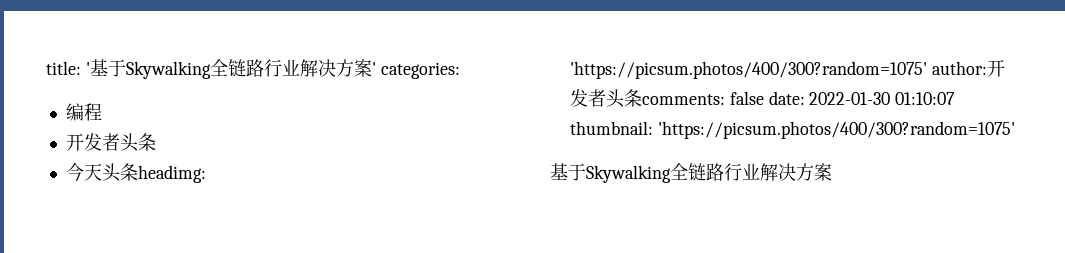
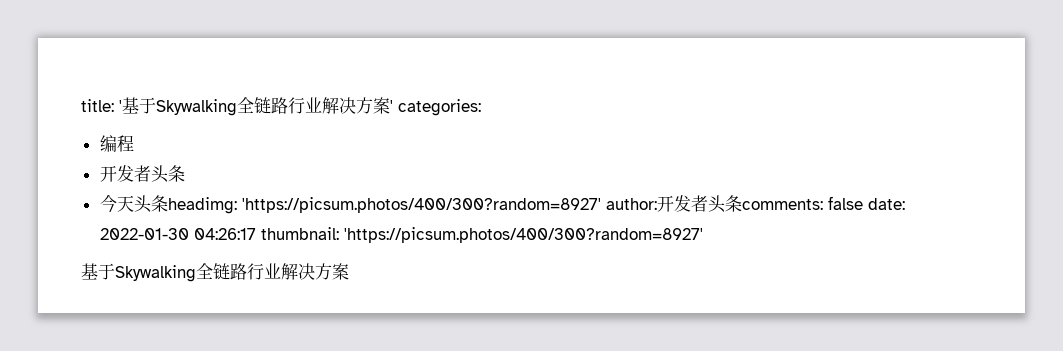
[569,61,927,79] 'https://picsum.photos/400/300?random=1075' -> [241,197,601,213] 'https://picsum.photos/400/300?random=8927'
[895,92,956,105] [569,121,1015,139] 01:10:07 thumbnail: 'https://picsum.photos/400/300?random=1075' -> [193,227,703,243] 04:26:17 thumbnail: 'https://picsum.photos/400/300?random=8927'

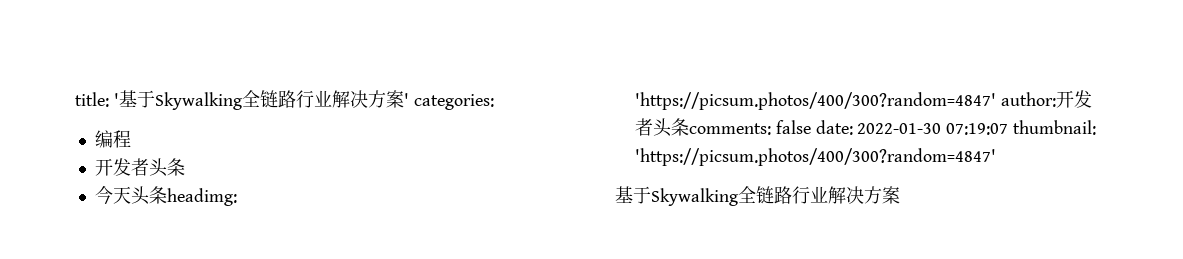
[241,197,601,213] 'https://picsum.photos/400/300?random=8927' -> [634,92,996,110] 'https://picsum.photos/400/300?random=4847'
[193,227,703,243] 04:26:17 thumbnail: 'https://picsum.photos/400/300?random=8927' -> [946,120,1097,135] [634,148,996,166] 07:19:07 thumbnail: 'https://picsum.photos/400/300?random=4847'

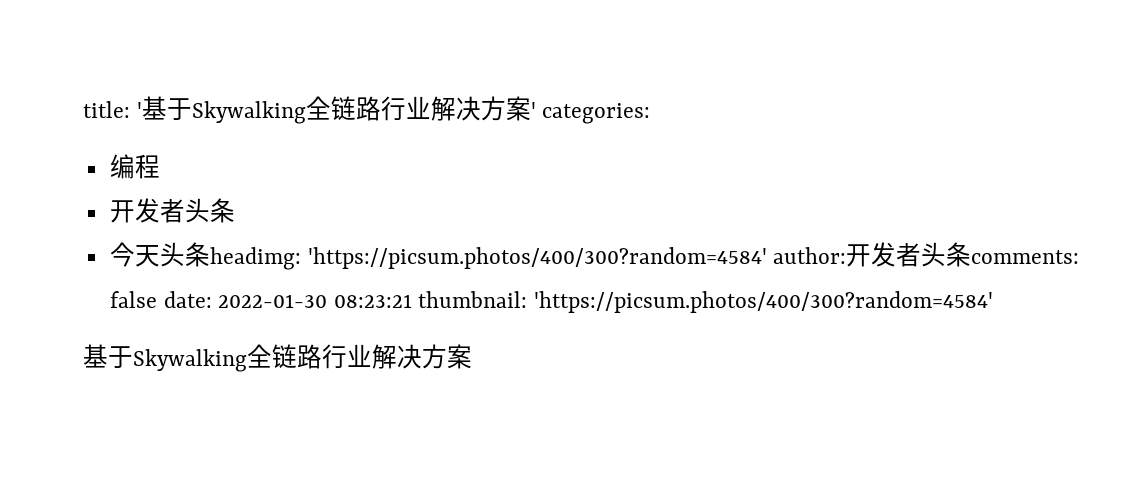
[634,92,996,110] 'https://picsum.photos/400/300?random=4847' -> [307,247,767,269] 'https://picsum.photos/400/300?random=4584'
[946,120,1097,135] [634,148,996,166] 07:19:07 thumbnail: 'https://picsum.photos/400/300?random=4847' -> [333,291,994,313] 08:23:21 thumbnail: 'https://picsum.photos/400/300?random=4584'

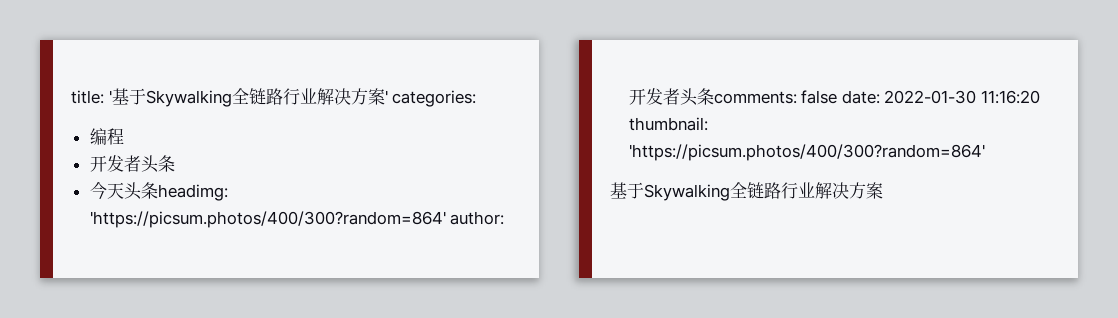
[307,247,767,269] 'https://picsum.photos/400/300?random=4584' -> [89,211,446,228] 'https://picsum.photos/400/300?random=864'
[333,291,994,313] 08:23:21 thumbnail: 'https://picsum.photos/400/300?random=4584' -> [981,90,1041,104] [628,117,708,131] [628,144,985,161] 11:16:20 thumbnail: 'https://picsum.photos/400/300?random=864'

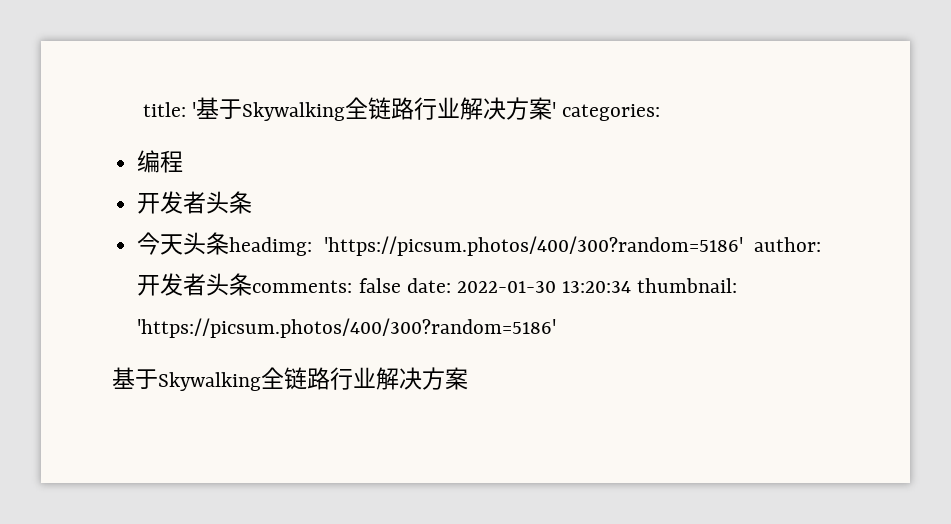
[89,211,446,228] 'https://picsum.photos/400/300?random=864' -> [323,236,743,256] 'https://picsum.photos/400/300?random=5186'
[981,90,1041,104] [628,117,708,131] [628,144,985,161] 11:16:20 thumbnail: 'https://picsum.photos/400/300?random=864' -> [562,278,738,293] [137,318,557,338] 13:20:34 thumbnail: 'https://picsum.photos/400/300?random=5186'

